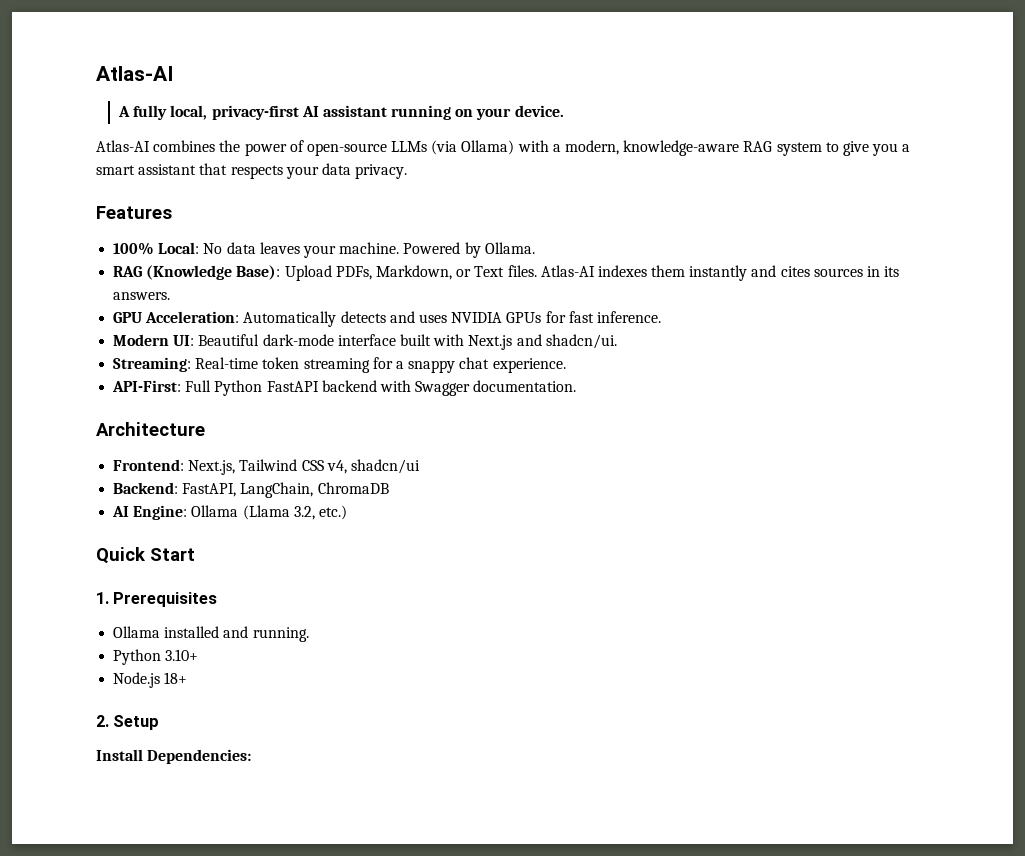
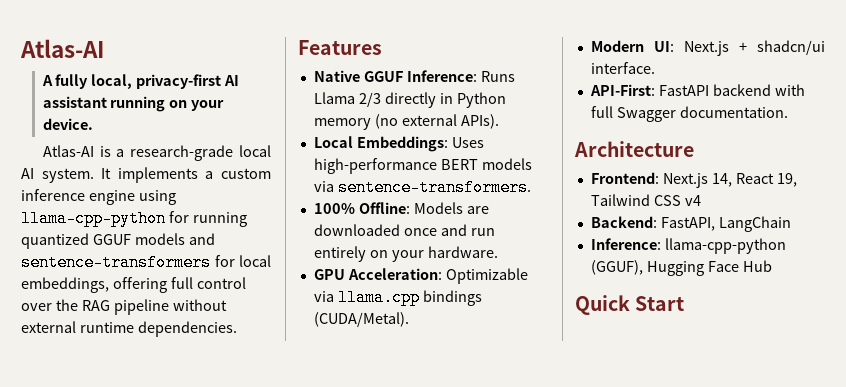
[153,140,911,156] [96,163,408,179] [96,206,172,219] [113,242,535,258] [113,265,900,281] [113,292,171,300] [113,311,661,327] [113,334,617,350] [113,357,566,373] combines the power of open-source LLMs (via Ollama) with a modern, knowledge-aware RAG system to give you a smart assistant that respects your data privacy. // Features // 100% Local: No data leaves your machine. Powered by Ollama. // RAG (Knowledge Base): Upload PDFs, Markdown, or Text files. Atlas-AI indexes them instantly and cites sources in its answers. // GPU Acceleration: Automatically detects and uses NVIDIA GPUs for fast inference. // Modern UI: Beautiful dark-mode interface built with Next.js and shadcn/ui. // Streaming: Real-time token streaming for a snappy chat experience. -> [99,145,271,161] [21,167,271,183] [21,189,176,205] [21,210,247,227] [21,233,215,249] [21,254,271,271] [21,277,246,293] [21,299,227,315] [21,321,237,337] [298,40,382,55] [313,70,515,82] [313,92,506,108] [313,114,499,130] [313,136,484,152] [313,158,532,174] [313,179,531,196] [313,202,489,214] [313,224,495,236] [313,246,498,262] [313,268,528,284] [313,289,482,306] [313,312,409,327] [590,40,825,56] [590,62,655,74] is a research-grade local AI system. It implements a custom inference engine using llama-cpp-python for running quantized GGUF models and sentence-transformers for local embeddings, offering full control over the RAG pipeline without external runtime dependencies. // Features // Native GGUF Inference: Runs Llama 2/3 directly in Python memory (no external APIs). // Local Embeddings: Uses high-performance BERT models via sentence-transformers. // 100% Offline: Models are downloaded once and run entirely on your hardware. // GPU Acceleration: Optimizable via llama.cpp bindings (CUDA/Metal). // Modern UI: Next.js + shadcn/ui interface.
[185,380,263,396] Full Python -> (655, 90) none
(411, 386) none -> [590,106,613,118] full
[188,459,420,475] [113,482,389,498] [112,505,347,520] [96,547,195,564] [96,592,218,607] [113,626,309,642] [113,649,199,665] [113,672,188,688] [96,715,160,730] [96,749,252,764] Next.js, Tailwind CSS v4, shadcn/ui // Backend: FastAPI, LangChain, ChromaDB // AI Engine: Ollama (Llama 3.2, etc.) // Quick Start // 1. Prerequisites // Ollama installed and running. // Python 3.10+ // Node.js 18+ // 2. Setup // Install Dependencies: -> [662,173,797,188] [590,194,701,206] [590,216,791,232] [590,238,786,254] [590,260,772,276] [575,295,685,315] Next.js 14, React 19, Tailwind CSS v4 // Backend: FastAPI, LangChain // Inference: llama-cpp-python (GGUF), Hugging Face Hub // Quick Start

